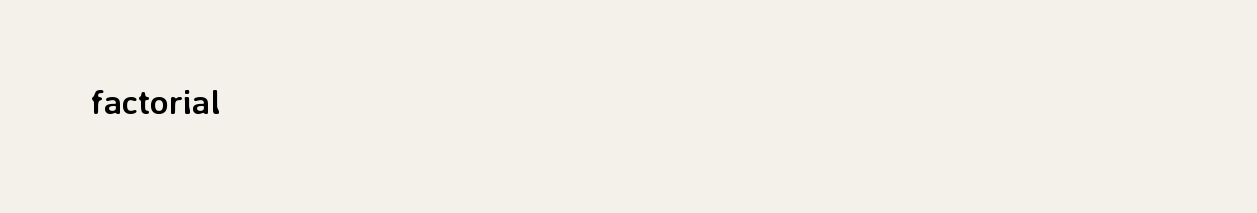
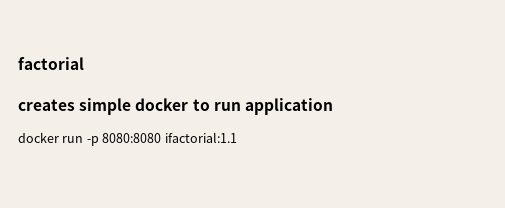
(221, 102) none -> [18,98,333,115] [18,132,237,146] // creates simple docker to run application // docker run -p 8080:8080 ifactorial:1.1

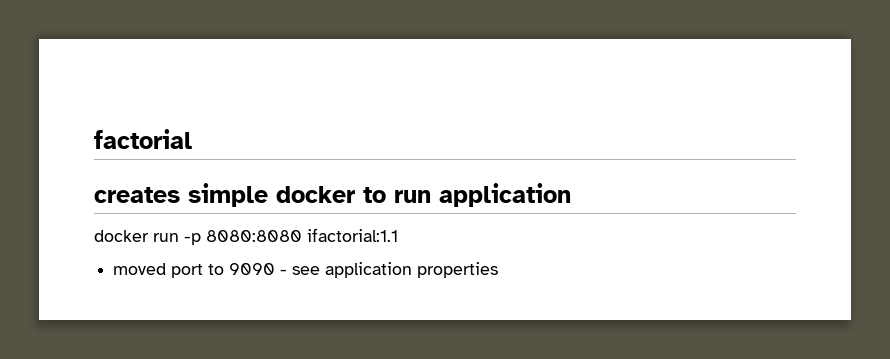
(237, 137) none -> [113,262,499,278] // moved port to 9090 - see application properties

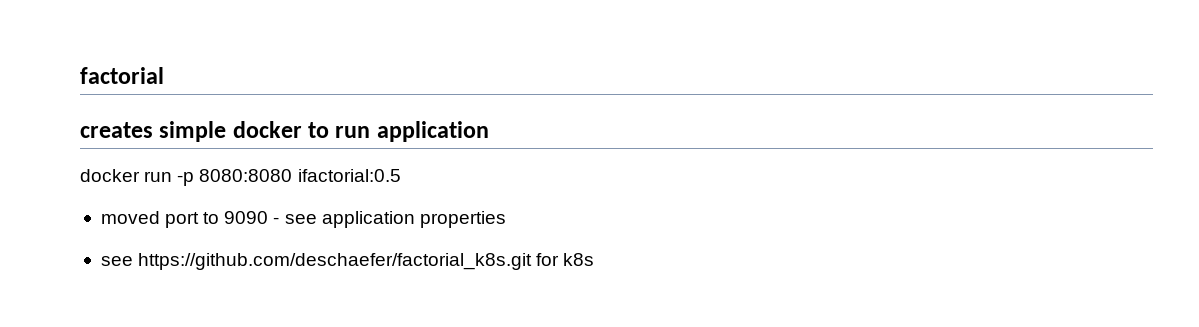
[307,228,398,242] ifactorial:1.1 -> [297,169,401,182] ifactorial:0.5
(499, 270) none -> [100,253,595,270] // see https://github.com/deschaefer/factorial_k8s.git for k8s

